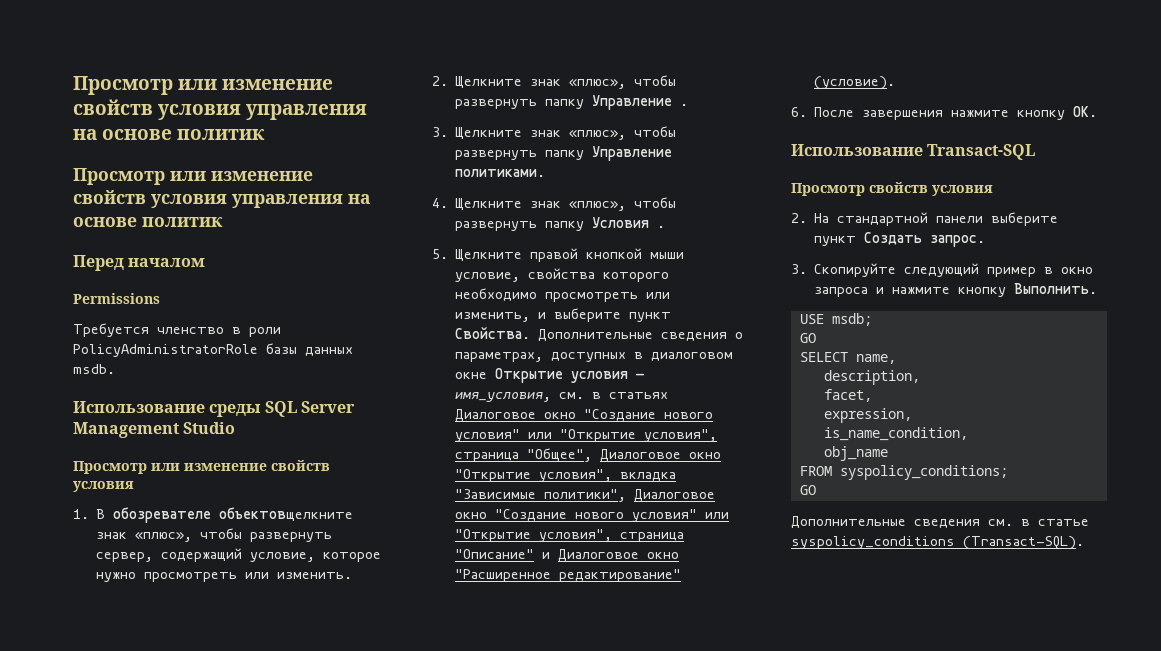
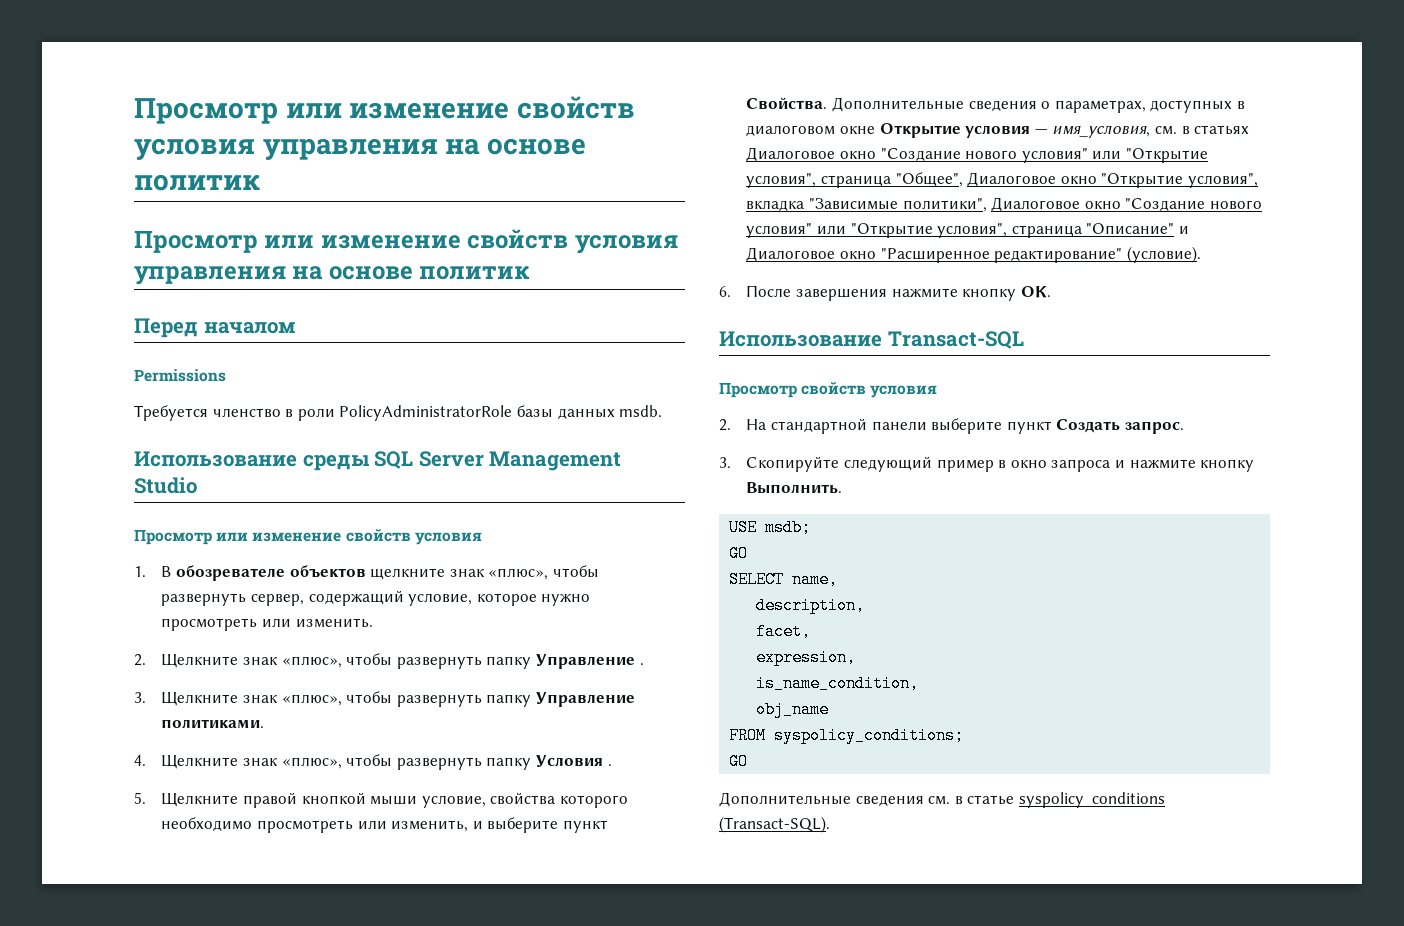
[219,507,354,521] объектовщелкните -> [289,565,446,580] объектов щелкните

